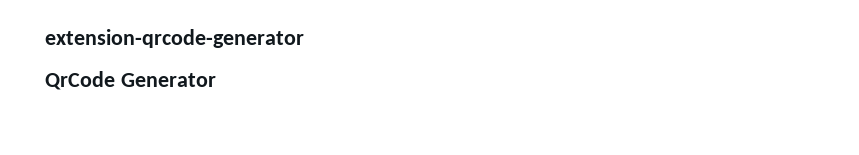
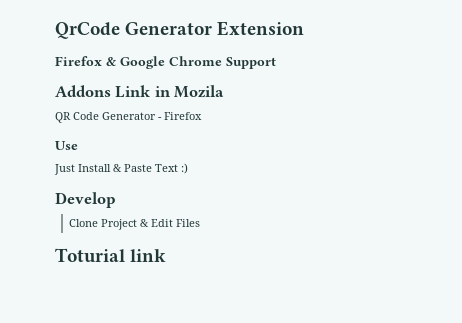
[45,29,304,48] extension-qrcode-generator // -> (55, 30) none
(216, 80) none -> [217,21,305,36] [55,56,276,69] [55,85,225,98] [55,112,202,123] [55,141,78,150] [54,163,188,175] [55,192,116,208] [68,219,200,230] [55,248,167,263] Extension // Firefox & Google Chrome Support // Addons Link in Mozila // QR Code Generator - Firefox // Use // Just Install & Paste Text :) // Develop // Clone Project & Edit Files // Toturial link

